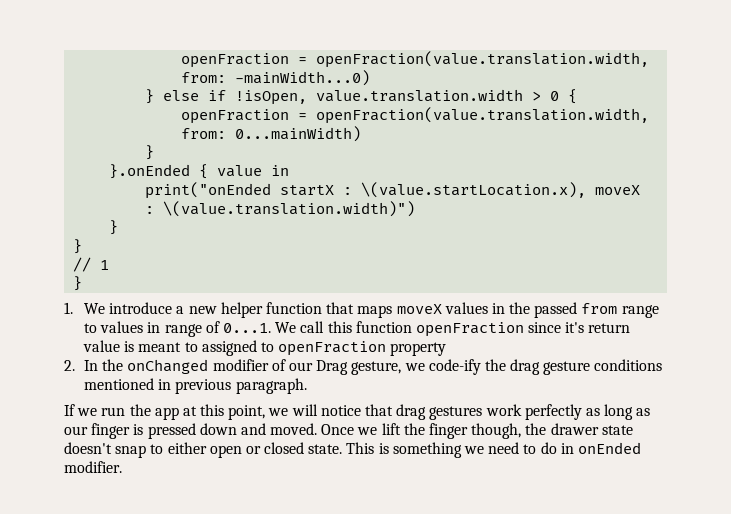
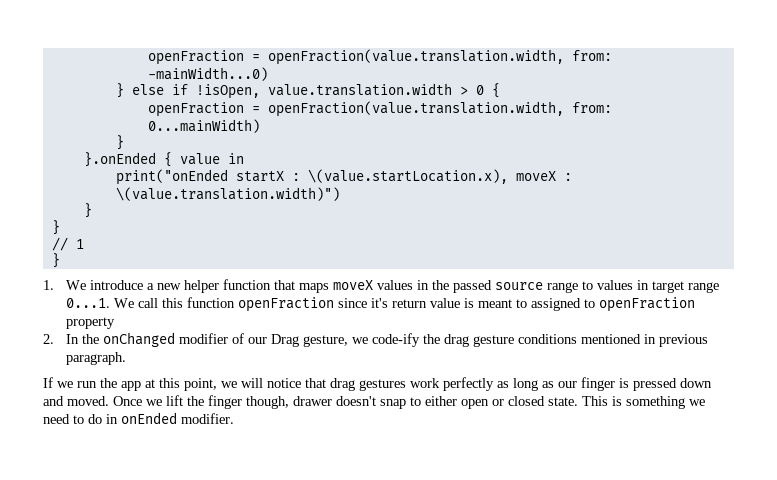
[581,303,618,314] from -> [494,282,543,290] source
[164,321,220,337] range of -> [651,281,719,293] target range
[525,423,633,435] the drawer state -> [293,396,332,406] drawer

